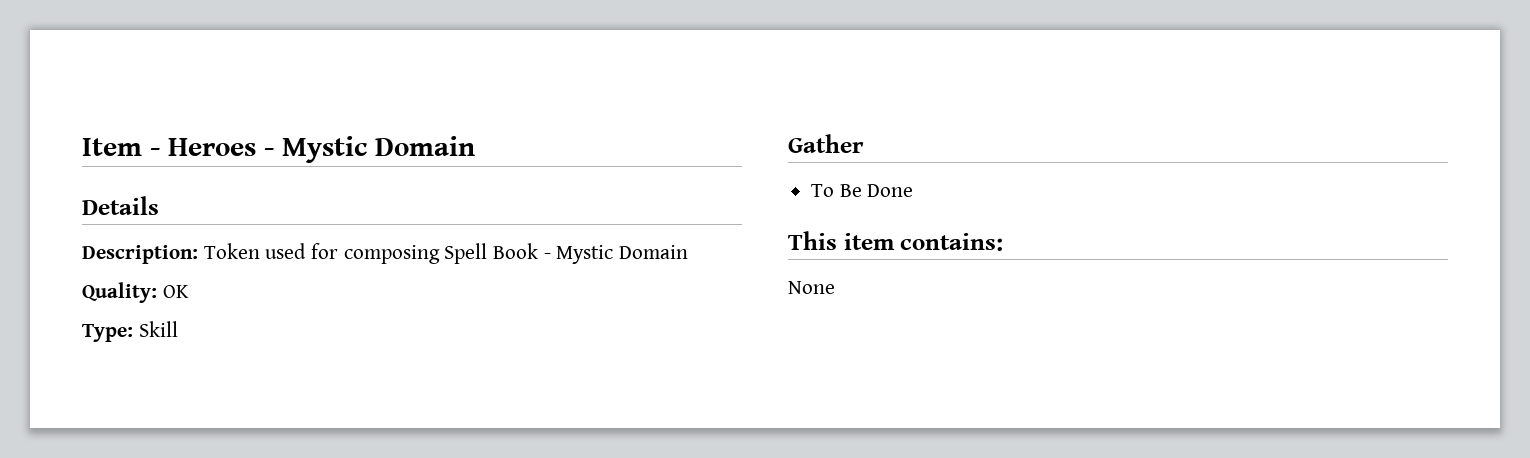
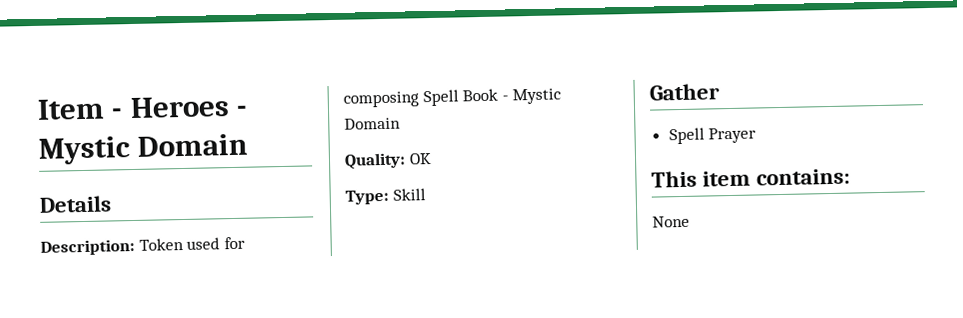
[811,184,914,197] To Be Done -> [668,127,757,145] Spell Prayer

